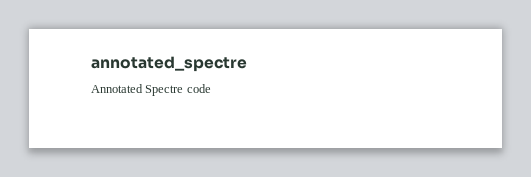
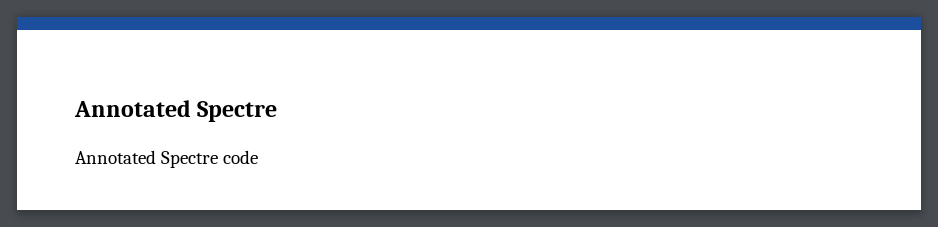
[91,56,247,72] annotated_spectre -> [74,100,278,122] Annotated Spectre

